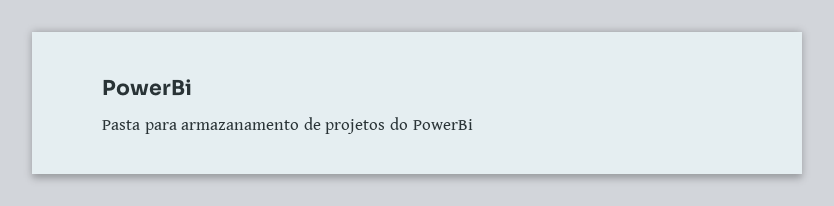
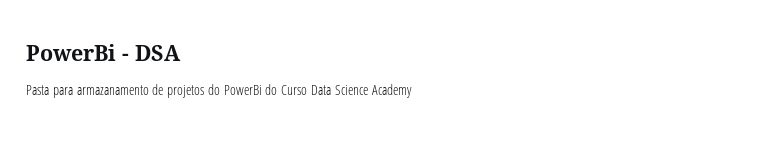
[102,79,192,96] PowerBi -> [26,44,181,61] PowerBi - DSA
(473, 124) none -> [265,84,412,98] do Curso Data Science Academy

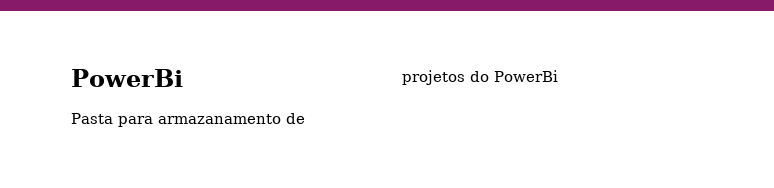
[26,44,181,61] PowerBi - DSA -> [71,69,183,87] PowerBi
[265,84,412,98] do Curso Data Science Academy -> (558, 76) none

